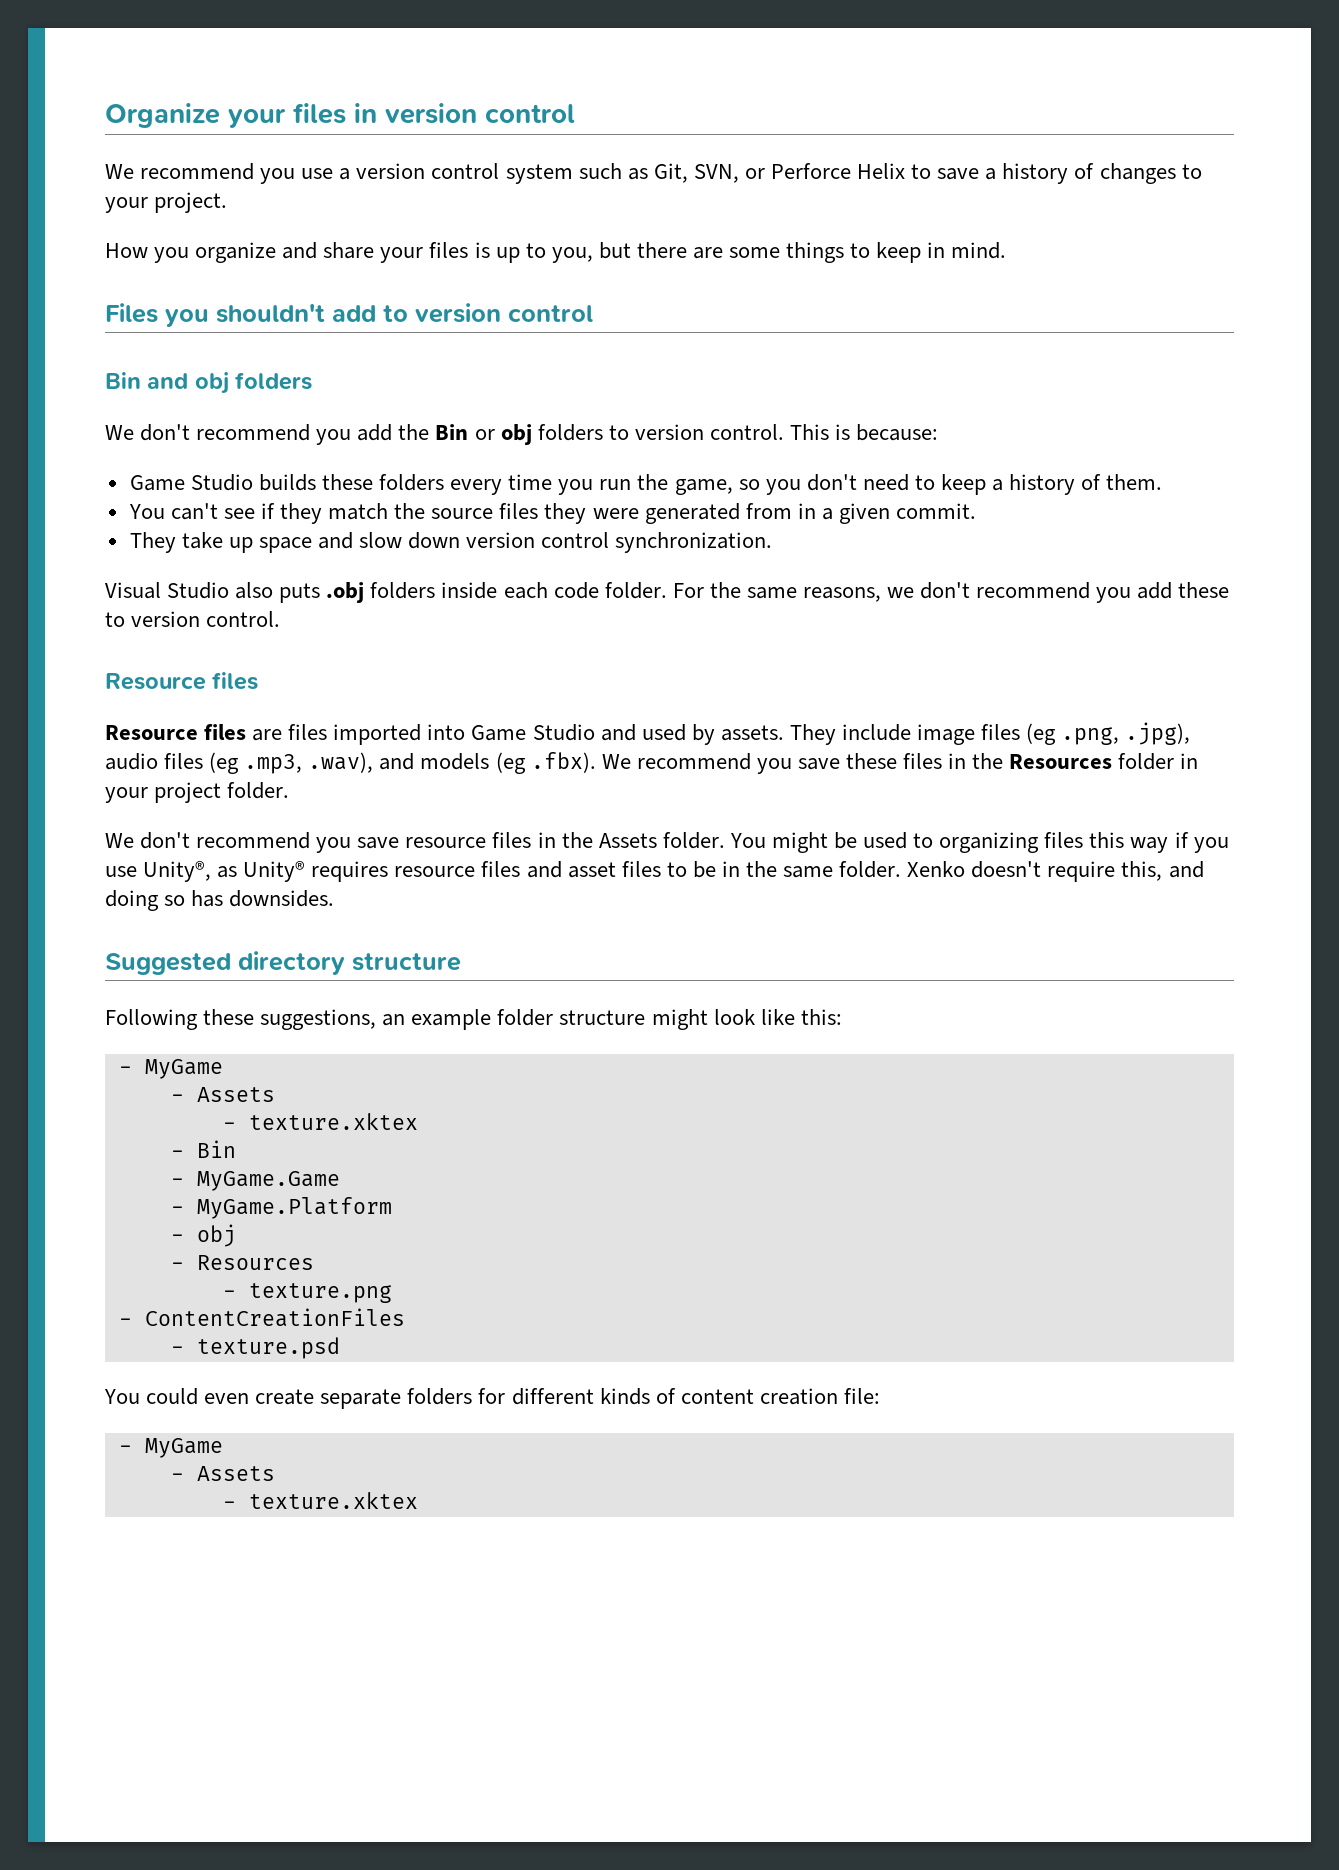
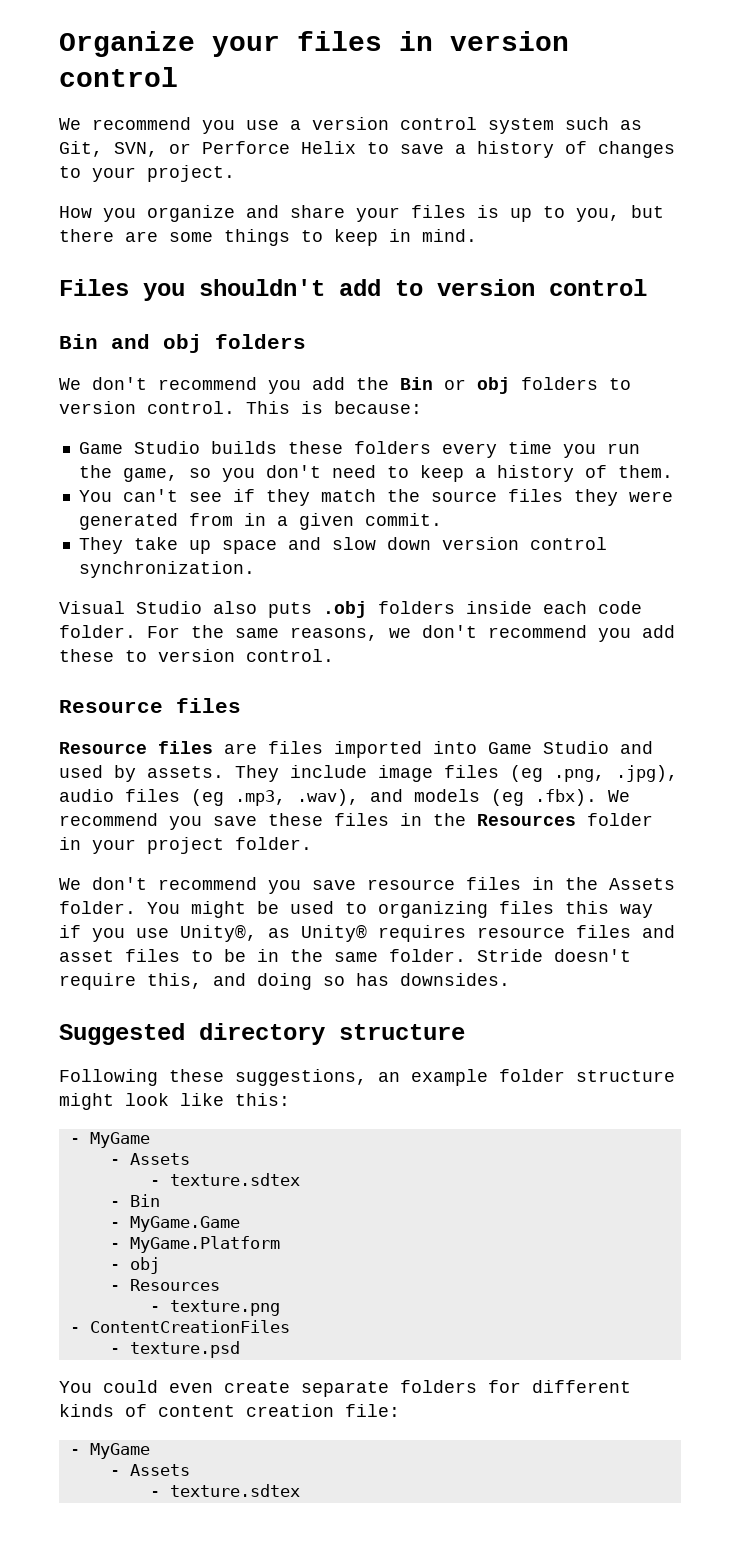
[907,861,966,877] Xenko -> [477,949,543,962] Stride
[248,1113,418,1130] texture.xktex -> [169,1173,300,1186] texture.sdtex
[248,1492,418,1509] texture.xktex -> [169,1484,300,1497] texture.sdtex

